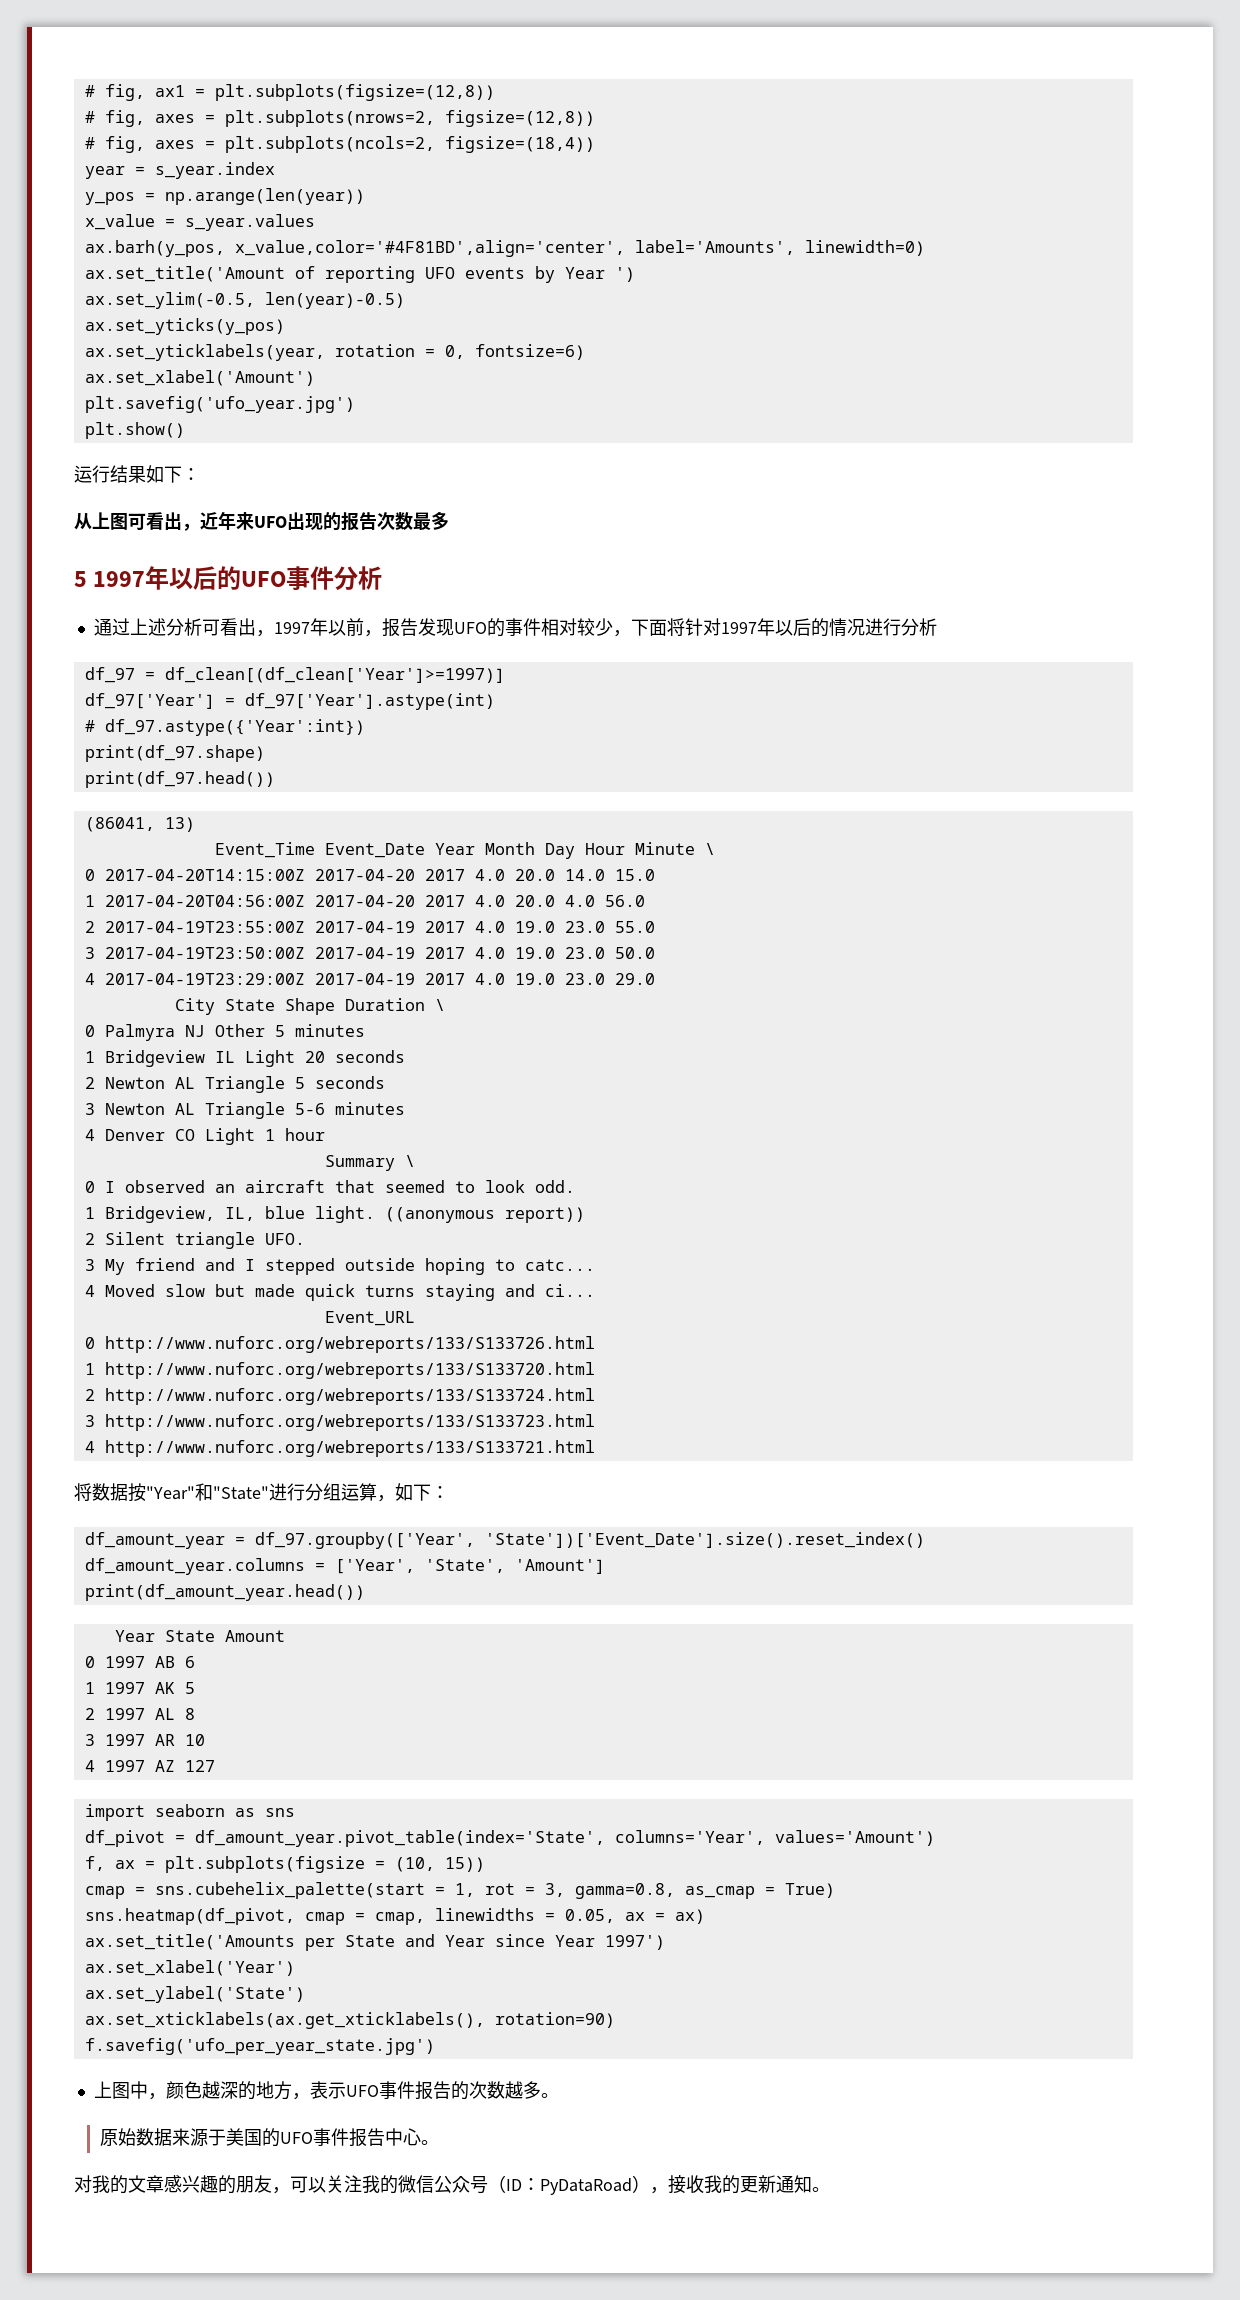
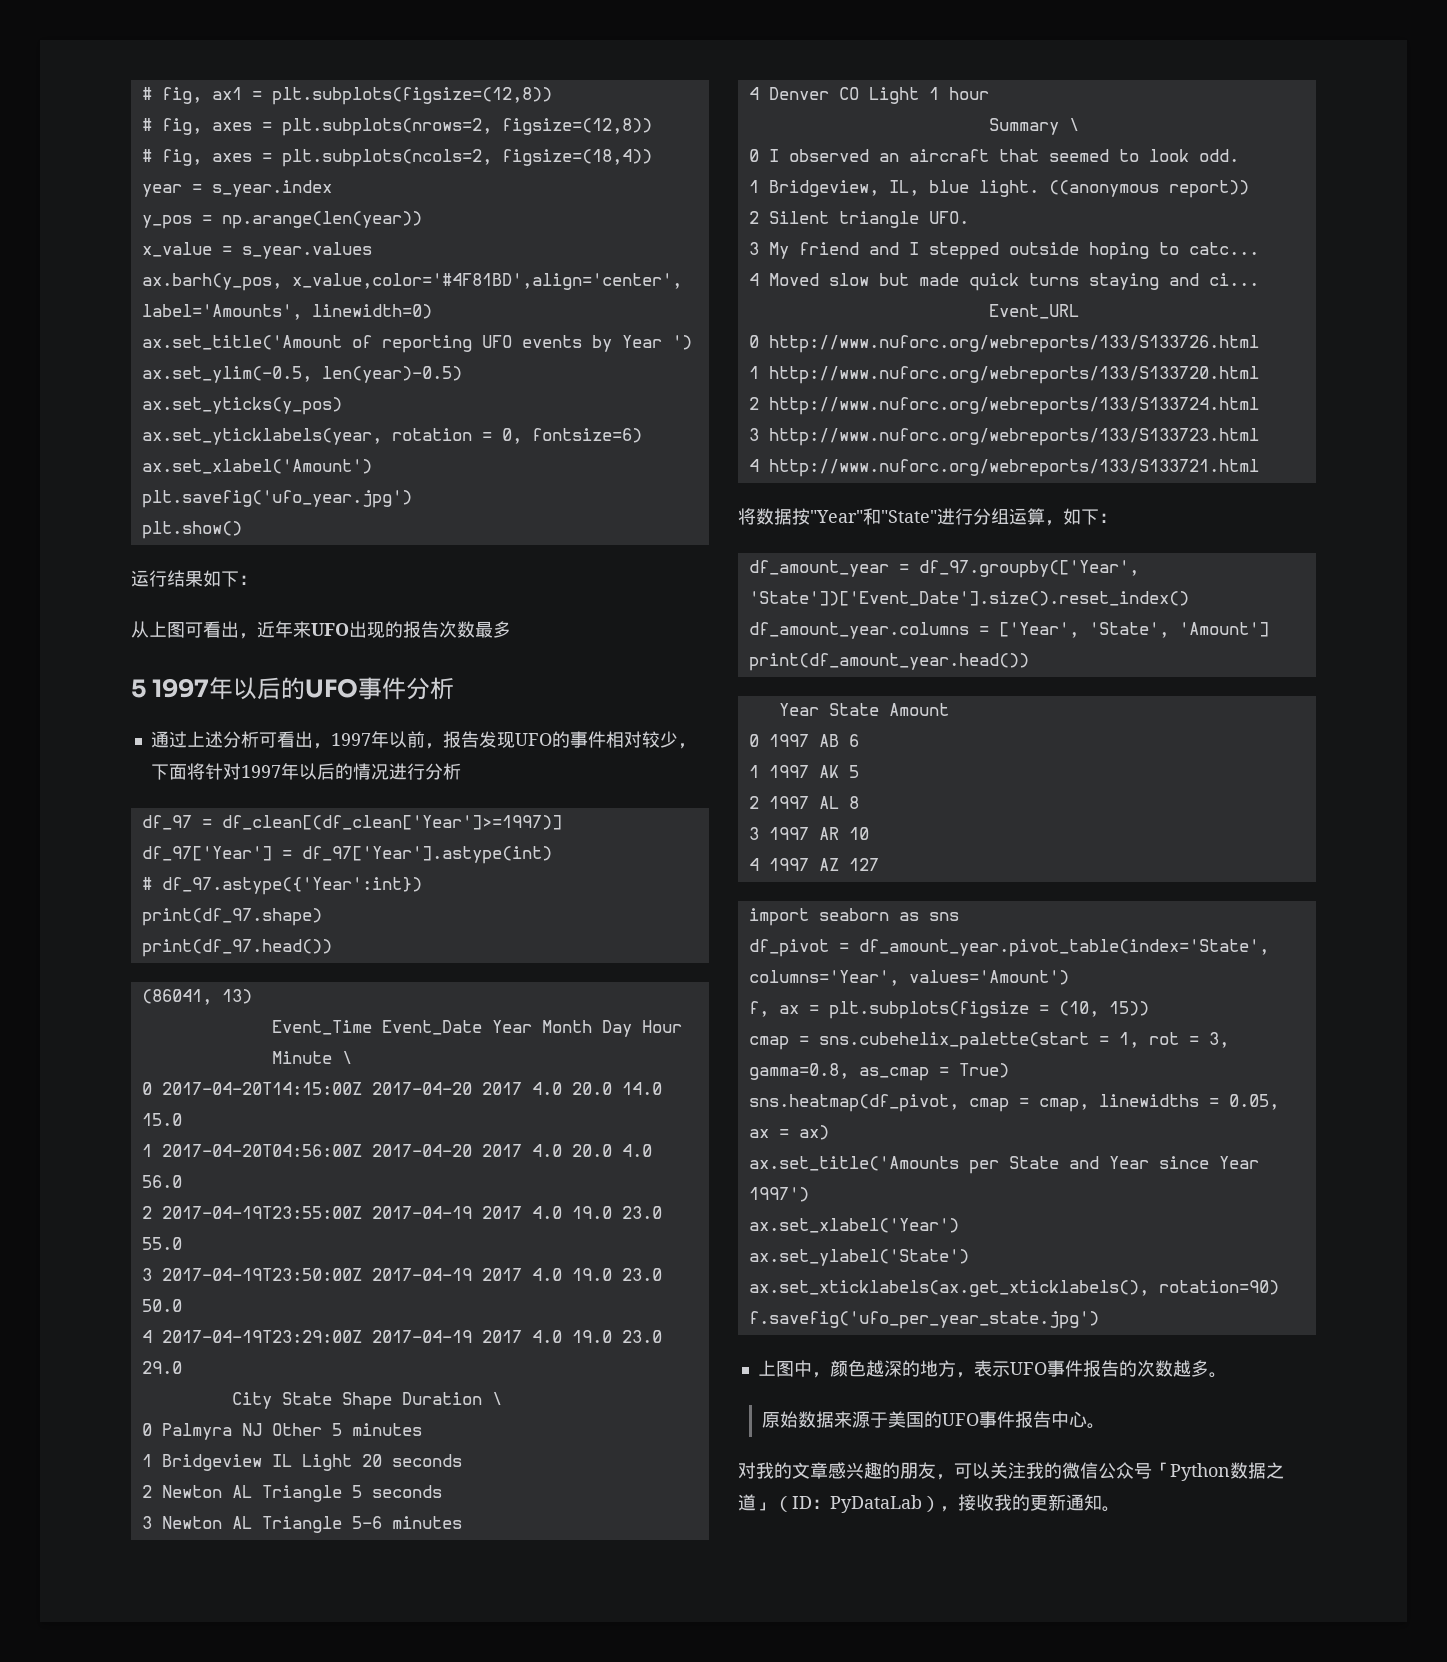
(488, 2185) none -> [1152,1462,1284,1481] [738,1494,774,1511] 「Python数据之道」
[540,2178,632,2195] PyDataRoad -> [830,1495,922,1513] PyDataLab

